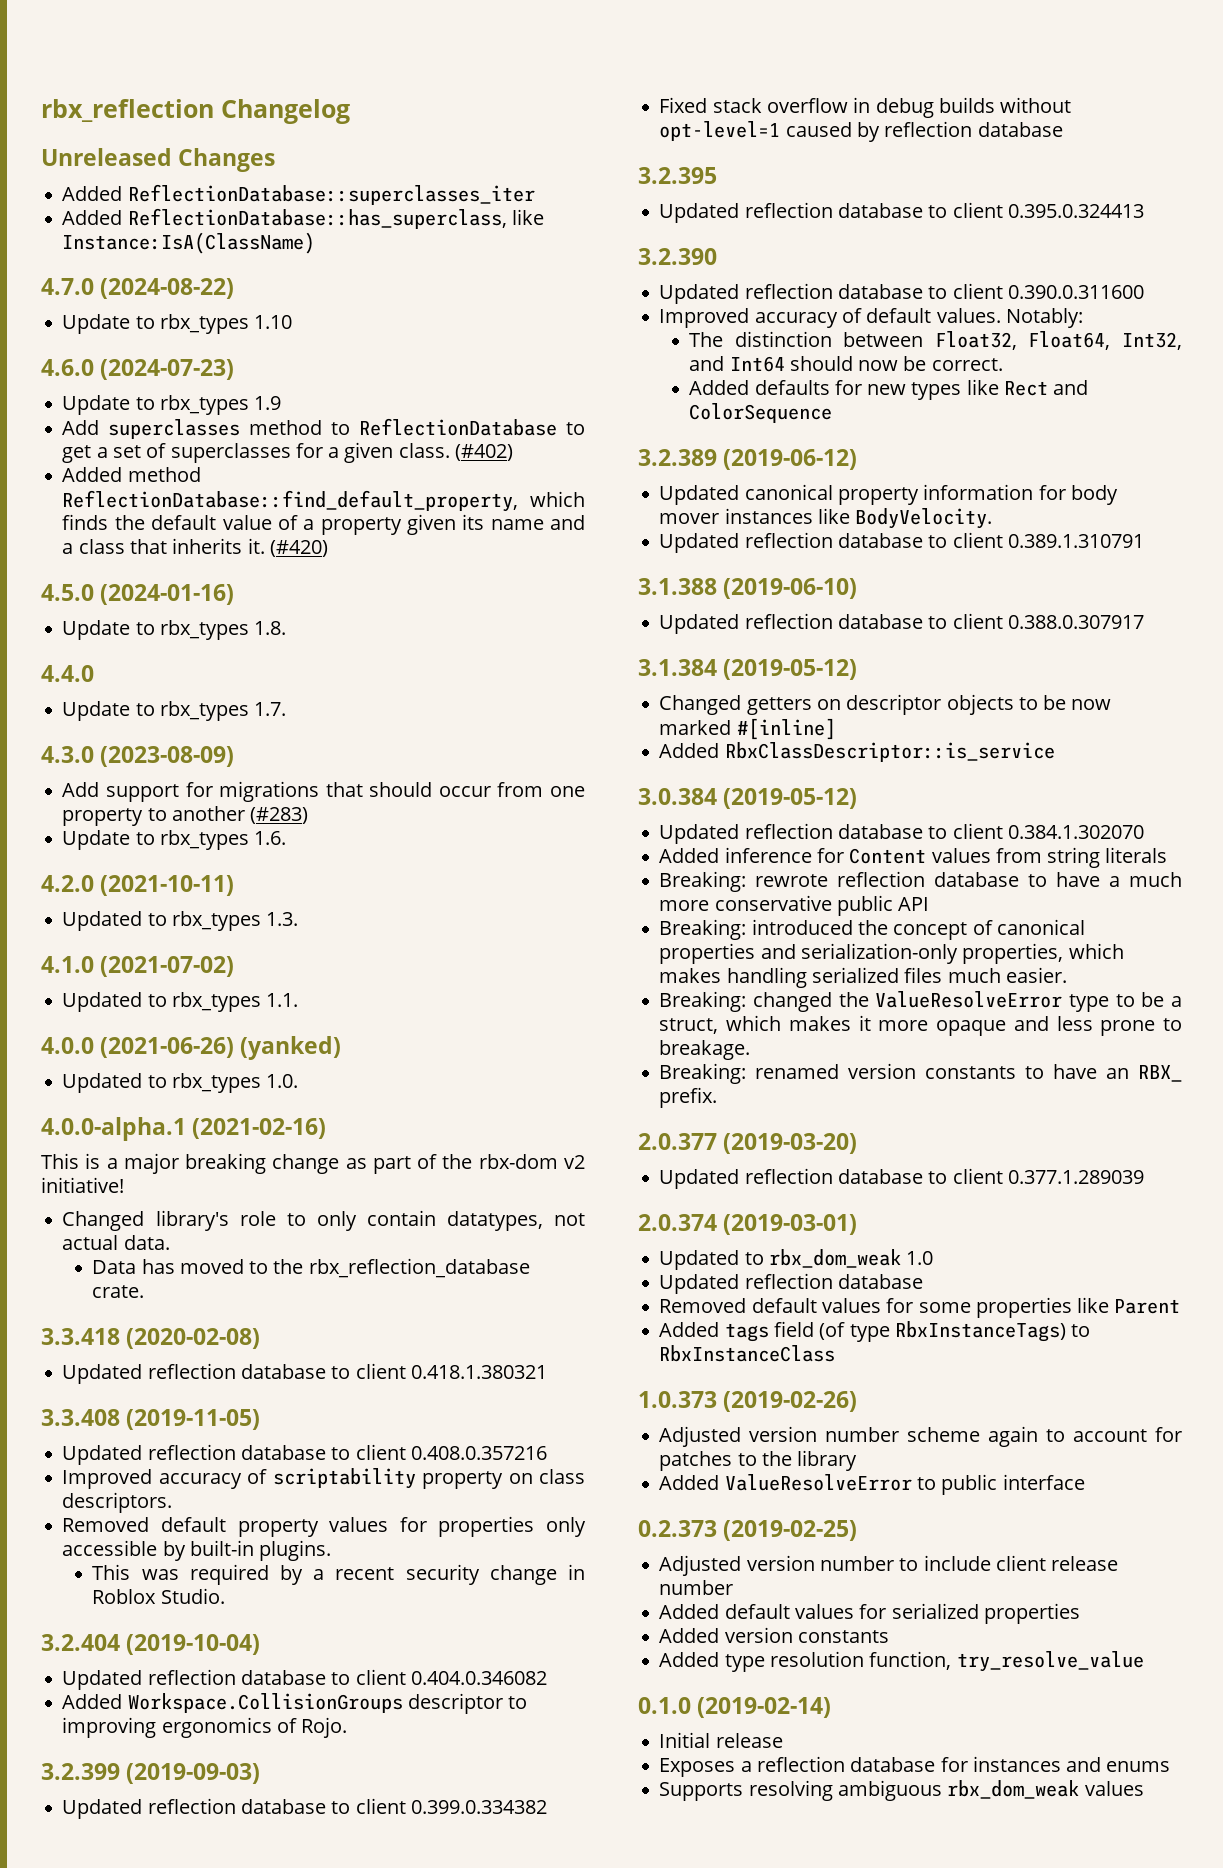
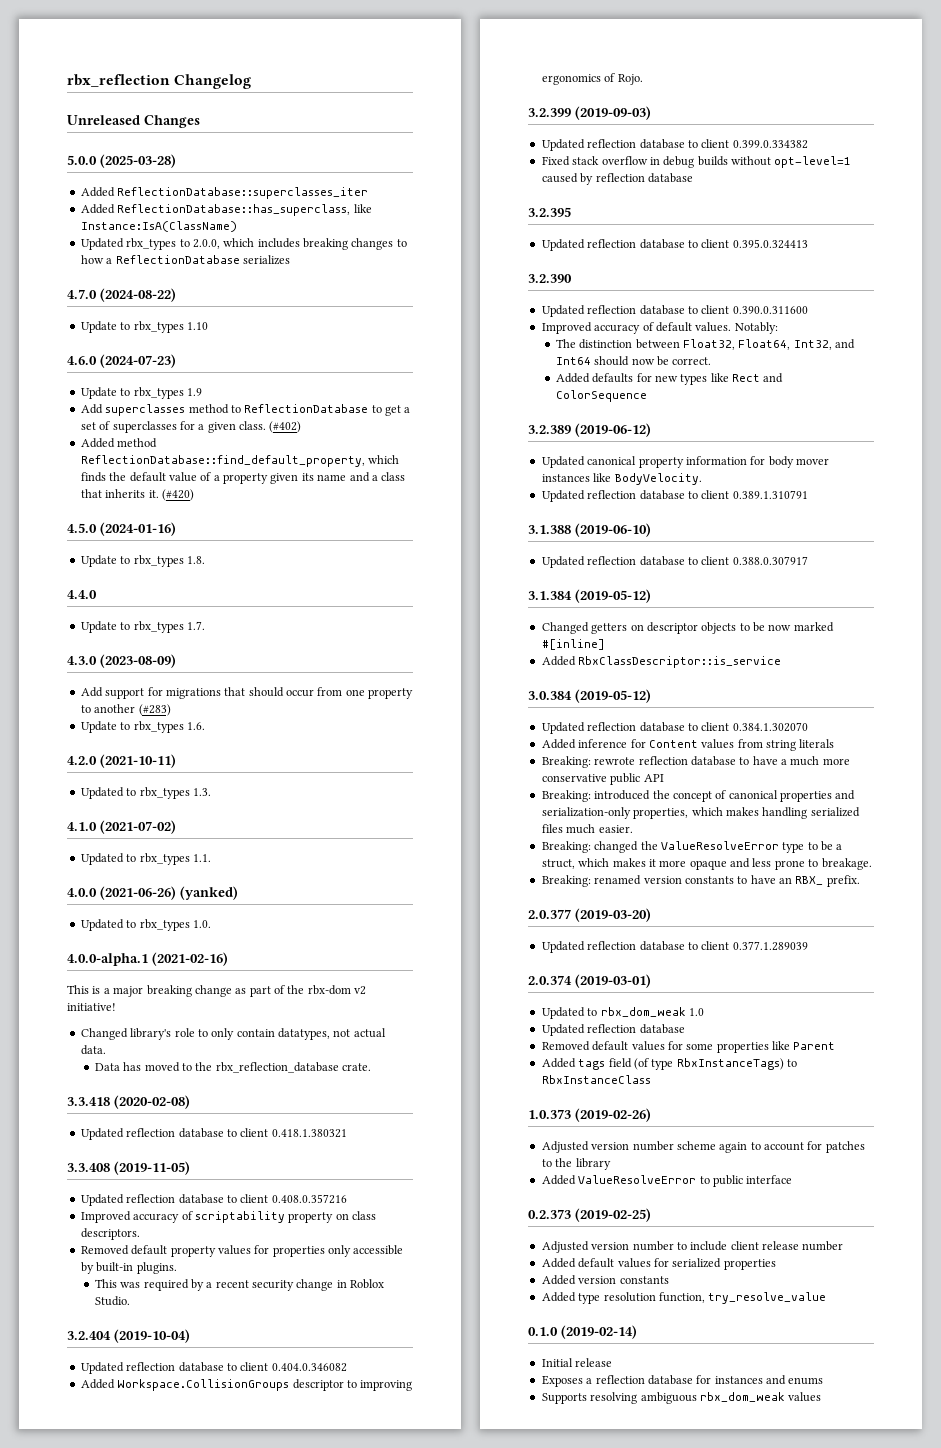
(276, 160) none -> [67,154,176,168] // 5.0.0 (2025-03-28)
(316, 243) none -> [80,238,407,250] [80,255,290,265] // Updated rbx_types to 2.0.0, which includes breaking changes to how a ReflectionDatabase serializes

